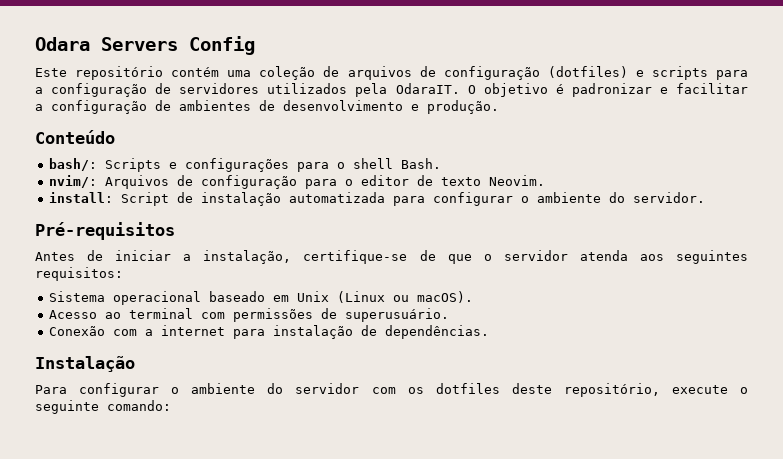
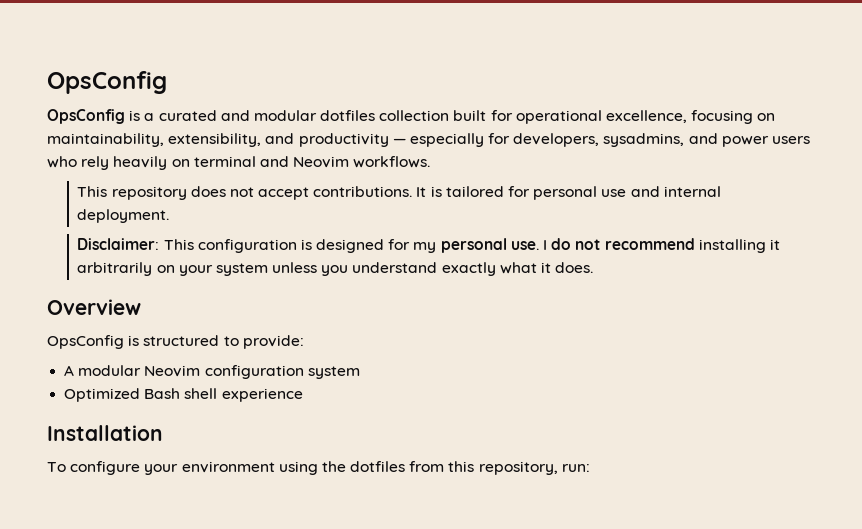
[35,36,255,55] [35,66,749,80] [35,83,749,97] [35,100,499,114] [35,130,115,144] [49,158,442,172] [49,175,546,189] [49,192,706,206] [35,222,175,240] [35,250,749,264] [35,267,123,281] [49,291,474,305] [49,308,450,322] [49,325,490,339] [35,356,135,372] [35,383,749,397] [35,400,171,414] Odara Servers Config // Este repositório contém uma coleção de arquivos de configuração (dotfiles) e scripts para a configuração de servidores utilizados pela OdaraIT. O objetivo é padronizar e facilitar a configuração de ambientes de desenvolvimento e produção. // Conteúdo // bash/: Scripts e configurações para o shell Bash. // nvim/: Arquivos de configuração para o editor de texto Neovim. // install: Script de instalação automatizada para configurar o ambiente do servidor. // Pré-requisitos // Antes de iniciar a instalação, certifique-se de que o servidor atenda aos seguintes requisitos: // Sistema operacional baseado em Unix (Linux ou macOS). // Acesso ao terminal com permissões de superusuário. // Conexão com a internet para instalação de dependências. // Instalação // Para configurar o ambiente do servidor com os dotfiles deste repositório, execute o seguinte comando: -> [47,71,167,94] [47,109,776,124] [47,133,811,147] [47,156,431,170] [77,186,721,200] [77,209,170,223] [77,238,780,253] [77,262,594,276] [47,299,141,315] [47,335,304,349] [64,365,360,379] [64,388,303,402] [47,425,163,441] [47,461,590,475] OpsConfig // OpsConfig is a curated and modular dotfiles collection built for operational excellence, focusing on maintainability, extensibility, and productivity — especially for developers, sysadmins, and power users who rely heavily on terminal and Neovim workflows. // This repository does not accept contributions. It is tailored for personal use and internal deployment. // Disclaimer: This configuration is designed for my personal use. I do not recommend installing it arbitrarily on your system unless you understand exactly what it does. // Overview // OpsConfig is structured to provide: // A modular Neovim configuration system // Optimized Bash shell experience // Installation // To configure your environment using the dotfiles from this repository, run:

